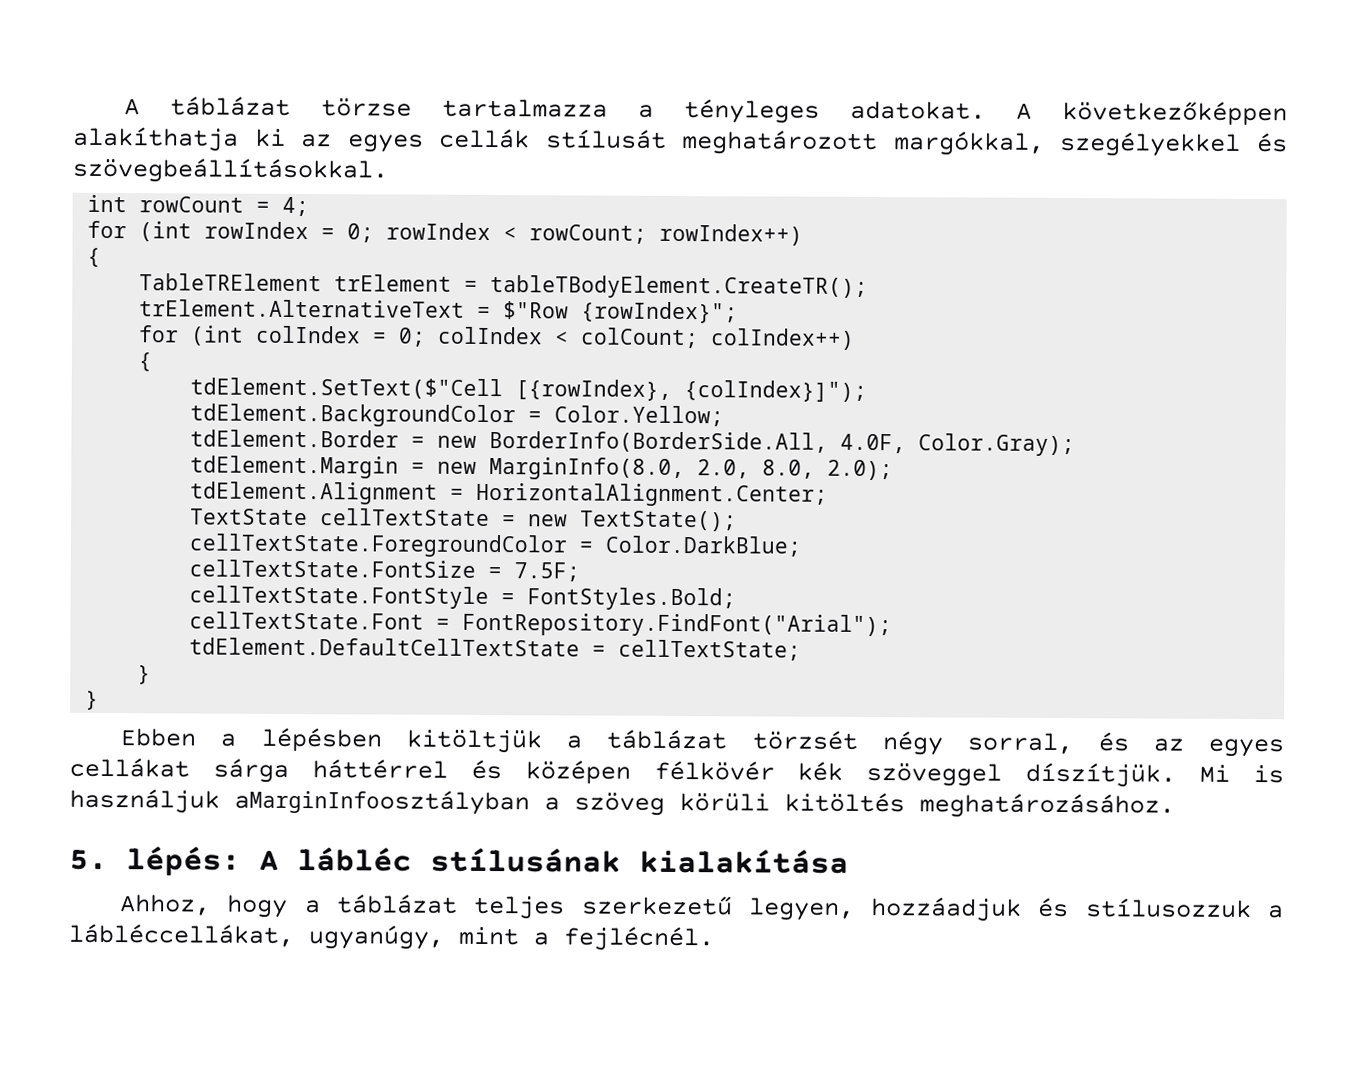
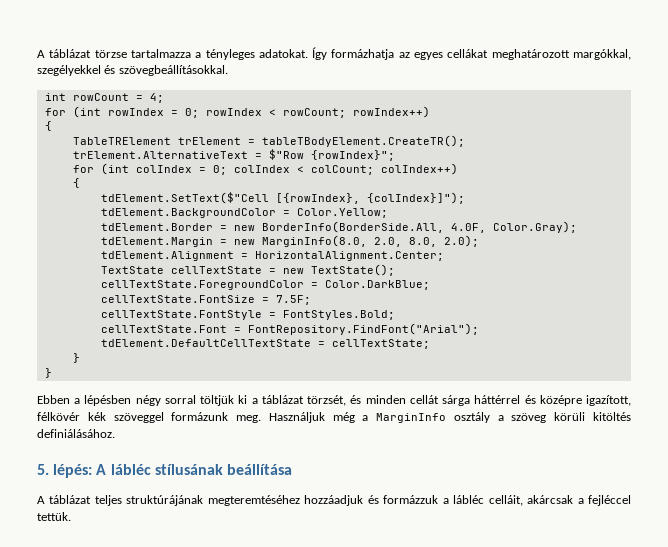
[1016,101,1288,126] [73,126,667,153] A következőképpen alakíthatja ki az egyes cellák stílusát -> [312,47,489,60] Így formázhatja az egyes cellákat
[405,729,1284,758] [69,757,190,778] kitöltjük a táblázat törzsét négy sorral, és az egyes cellákat -> [135,395,439,406] négy sorral töltjük ki a táblázat törzsét, és minden cellát
[524,760,631,784] középen -> [539,395,632,406] középre igazított,
[1025,762,1284,788] [69,788,530,816] díszítjük. Mi is használjuk aMarginInfoosztályban -> [171,412,490,423] formázunk meg. Használjuk még a MarginInfo osztály
[919,793,1175,819] meghatározásához. -> [37,429,115,438] definiálásához.
[639,848,849,874] [120,894,1284,922] [68,923,714,952] kialakítása // Ahhoz, hogy a táblázat teljes szerkezetű legyen, hozzáadjuk és stílusozzuk a lábléccellákat, ugyanúgy, mint a fejlécnél. -> [226,464,292,475] [37,495,631,506] [37,512,71,521] beállítása // A táblázat teljes struktúrájának megteremtéséhez hozzáadjuk és formázzuk a lábléc celláit, akárcsak a fejléccel tettük.

